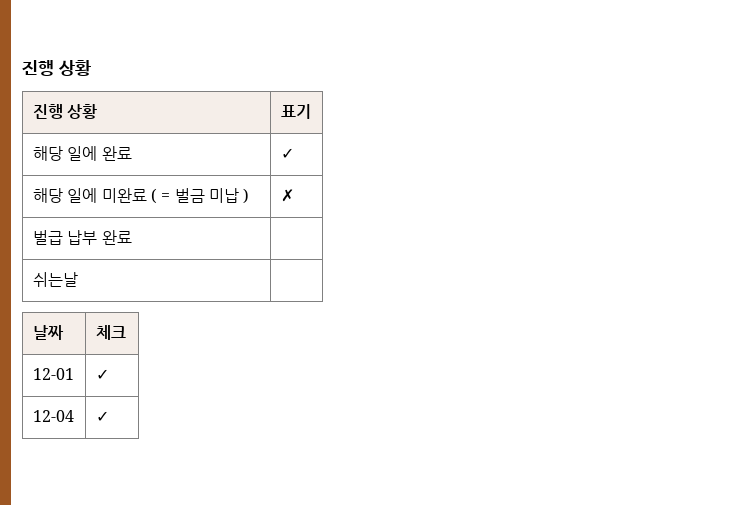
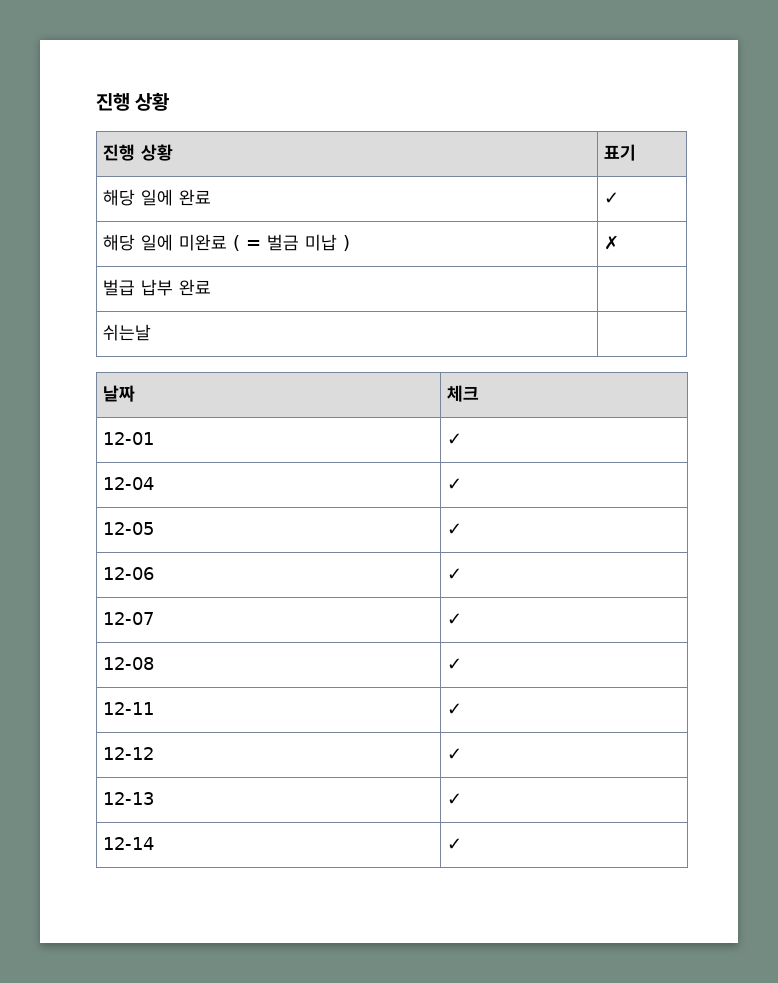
(109, 416) none -> [103,522,155,535] [447,523,463,535] [103,567,155,580] [447,568,463,580] [103,612,155,625] [447,613,463,625] [103,657,155,670] [447,658,463,670] [103,702,155,715] [447,703,463,715] [103,747,155,760] [447,748,463,760] [103,792,155,805] [447,793,463,805] [103,837,155,850] [447,838,463,850] // 12-05 | ✓ // 12-06 | ✓ // 12-07 | ✓ // 12-08 | ✓ // 12-11 | ✓ // 12-12 | ✓ // 12-13 | ✓ // 12-14 | ✓

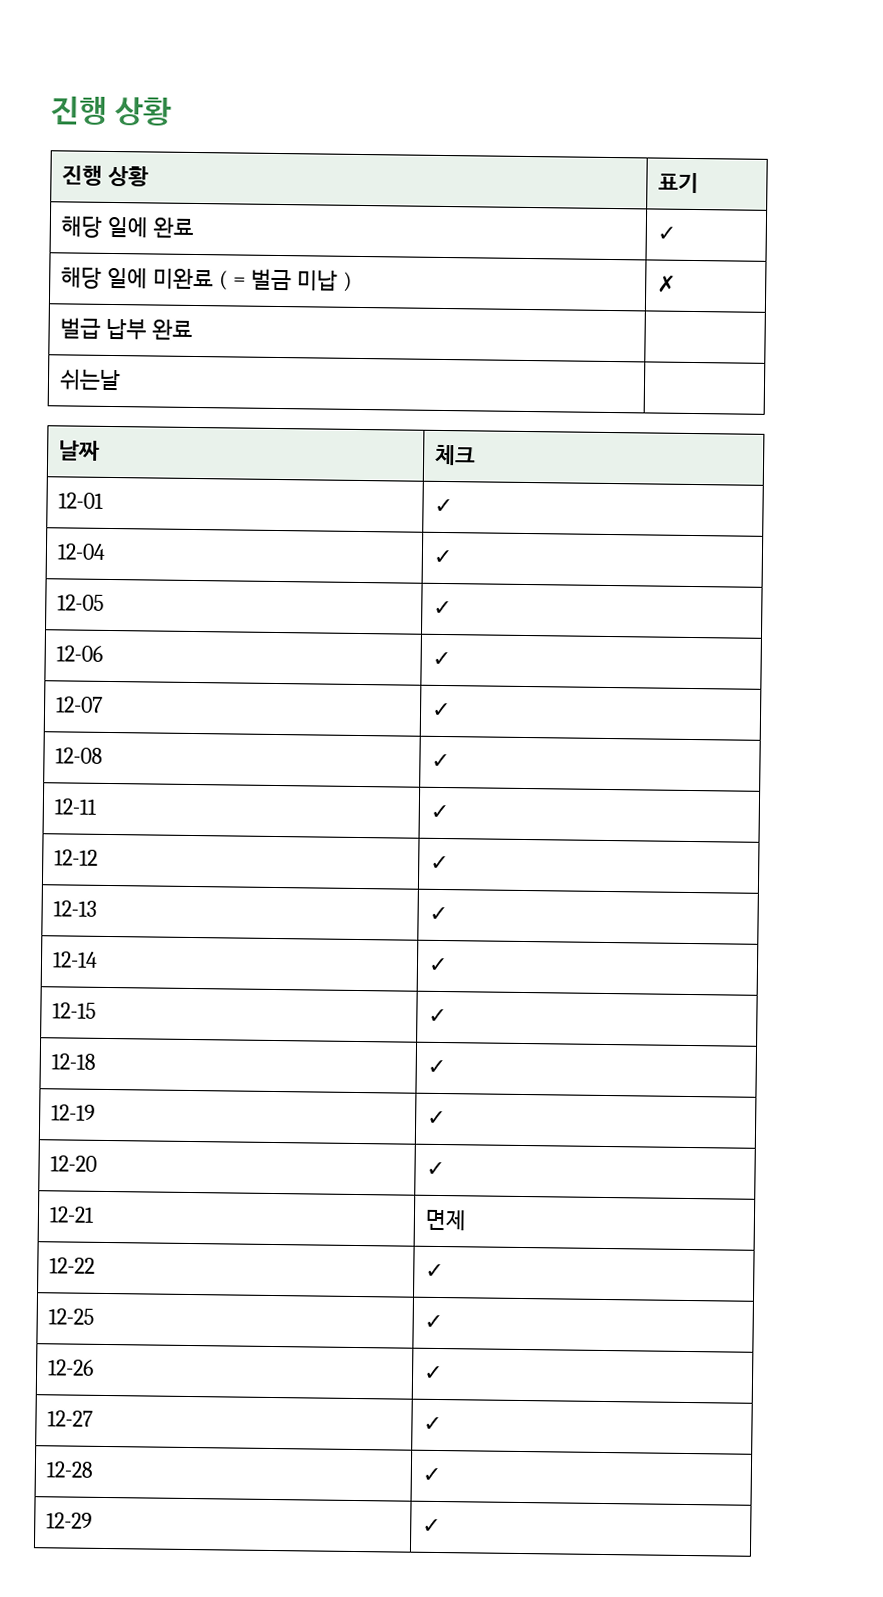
(463, 844) none -> [52,1002,97,1019] [428,1008,448,1024] [51,1053,97,1070] [427,1059,447,1075] [51,1104,97,1121] [427,1110,447,1126] [50,1155,98,1172] [426,1161,446,1177] [49,1206,96,1223] [425,1209,468,1231] [49,1257,96,1274] [425,1263,445,1279] [48,1308,95,1325] [424,1314,444,1330] [48,1359,95,1376] [423,1365,444,1381] [47,1410,94,1427] [423,1416,443,1432] [46,1461,94,1478] [422,1467,442,1483] [46,1512,94,1529] [422,1518,442,1534] // 12-15 | ✓ // 12-18 | ✓ // 12-19 | ✓ // 12-20 | ✓ // 12-21 | 면제 // 12-22 | ✓ // 12-25 | ✓ // 12-26 | ✓ // 12-27 | ✓ // 12-28 | ✓ // 12-29 | ✓

